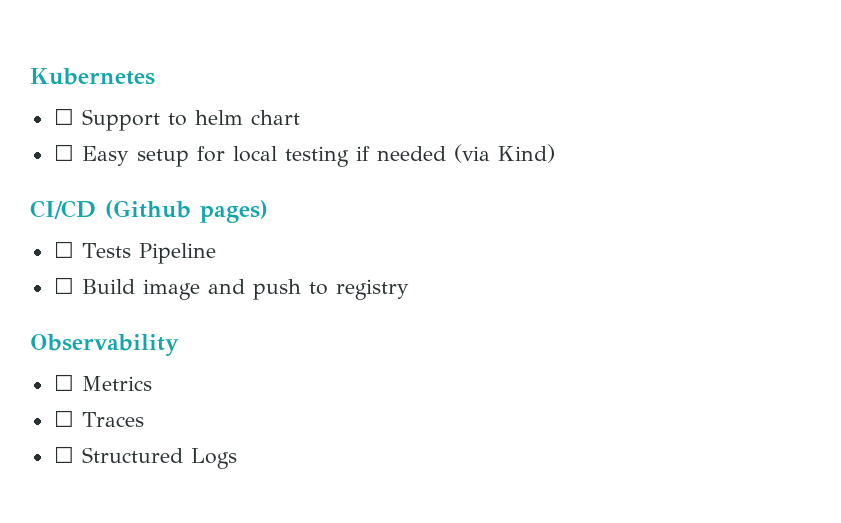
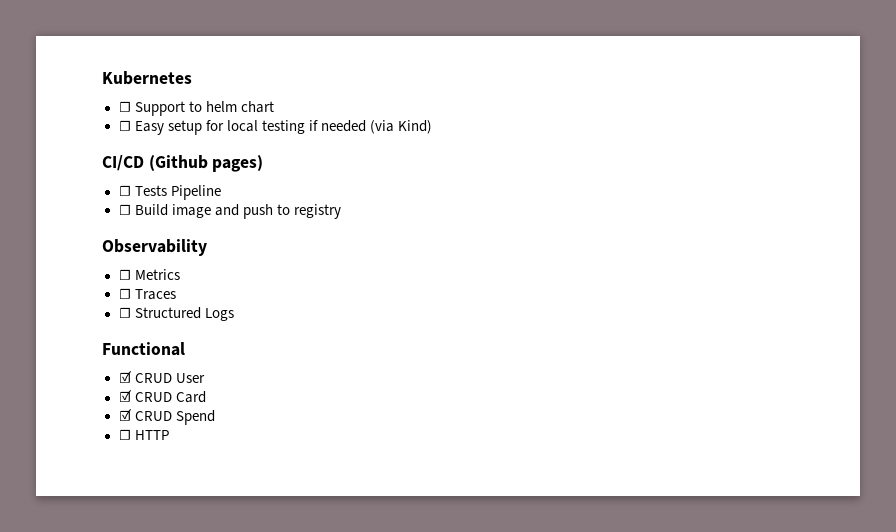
(237, 458) none -> [102,342,185,356] [118,371,205,383] [118,390,206,403] [118,409,215,425] [118,429,169,440] // Functional // ☑ CRUD User // ☑ CRUD Card // ☑ CRUD Spend // ☐ HTTP

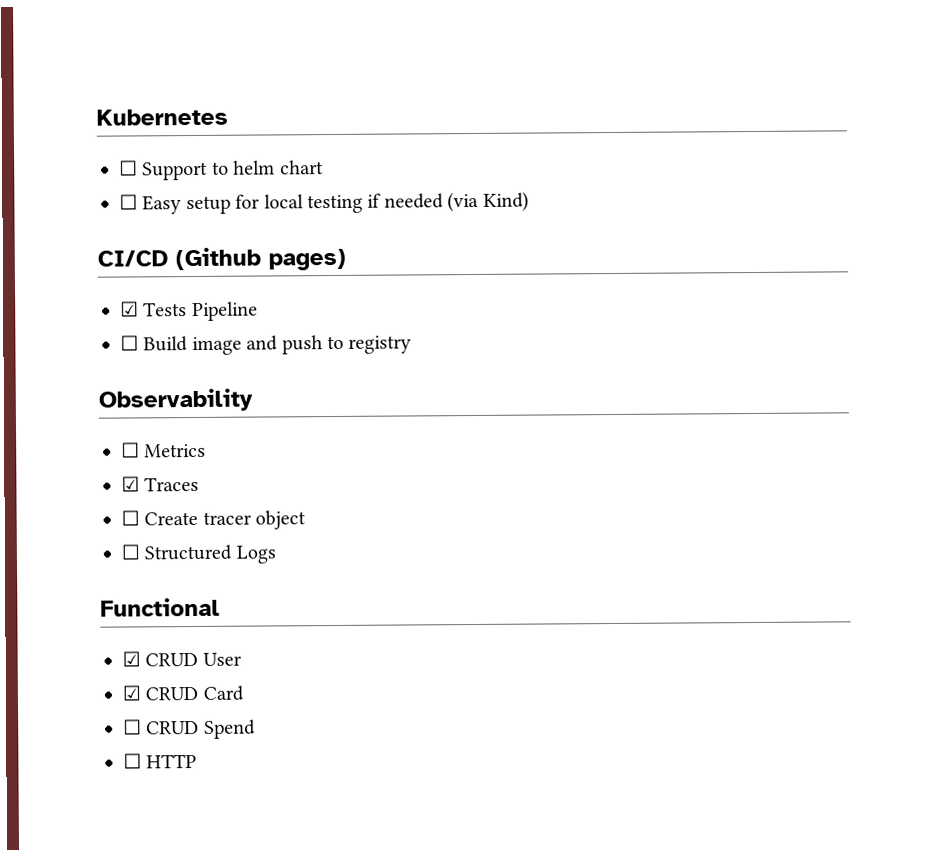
[118,185,131,196] ☐ -> [120,301,139,317] ☑
[118,288,176,300] // ☐ Traces -> [121,476,200,492] [121,510,307,530] // ☑ Traces // ☐ Create tracer object
[118,409,132,421] ☑ -> [123,719,142,735] ☐

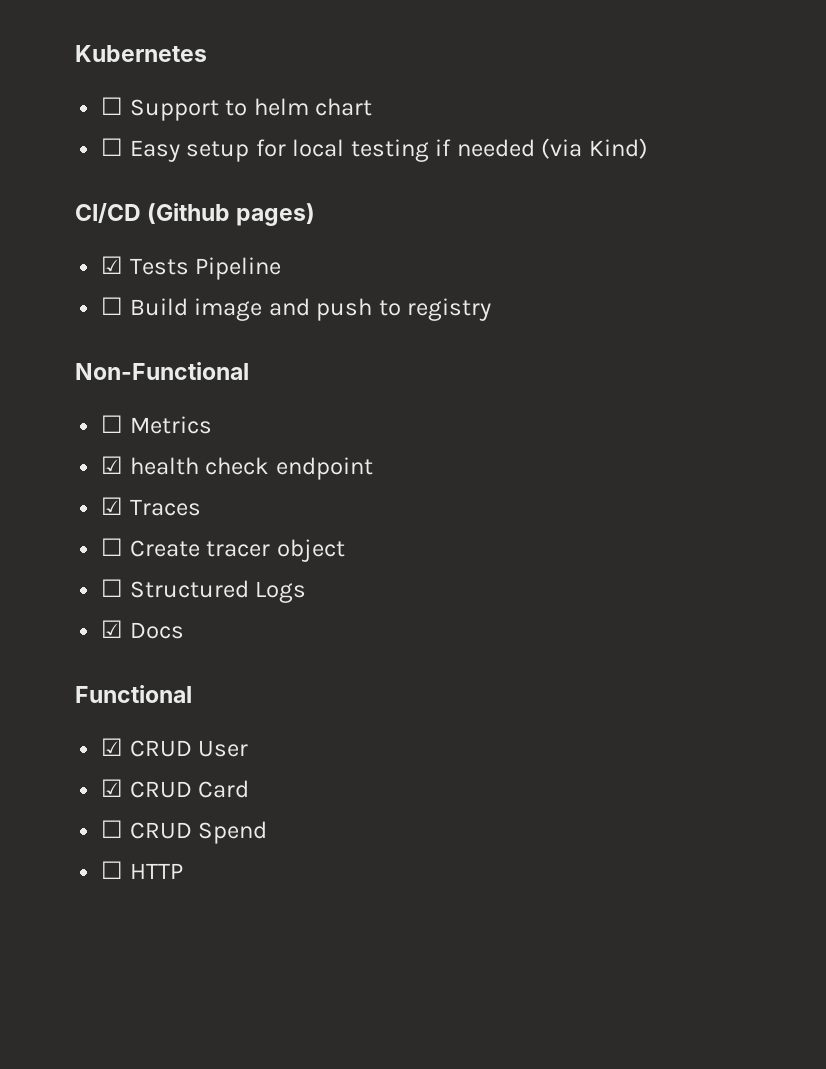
[98,388,253,412] Observability -> [75,362,249,380] Non-Functional
(207, 450) none -> [101,456,373,480] // ☑ health check endpoint
(276, 554) none -> [101,620,184,639] // ☑ Docs

